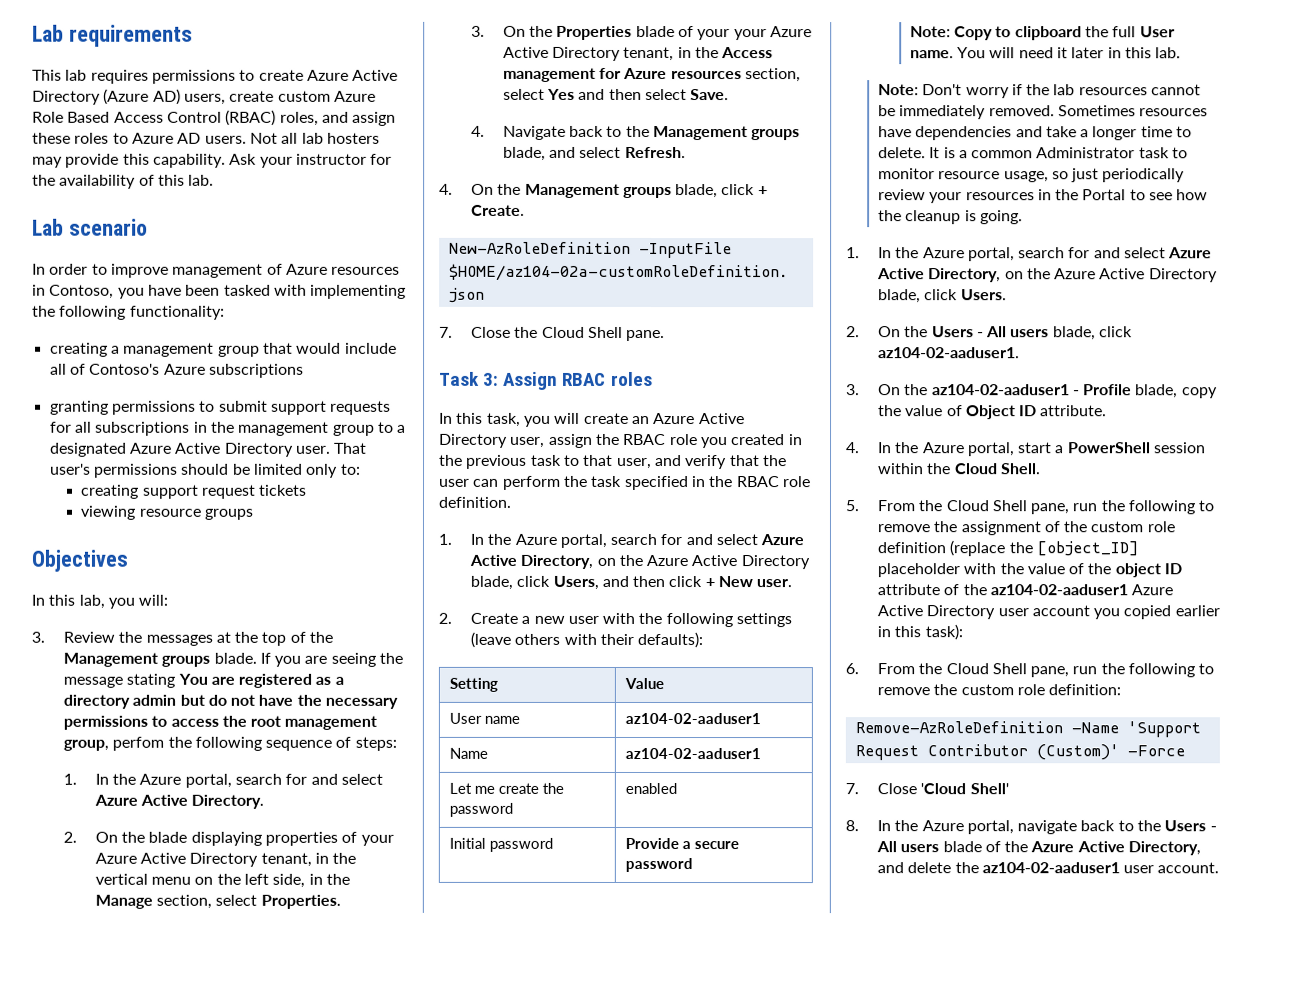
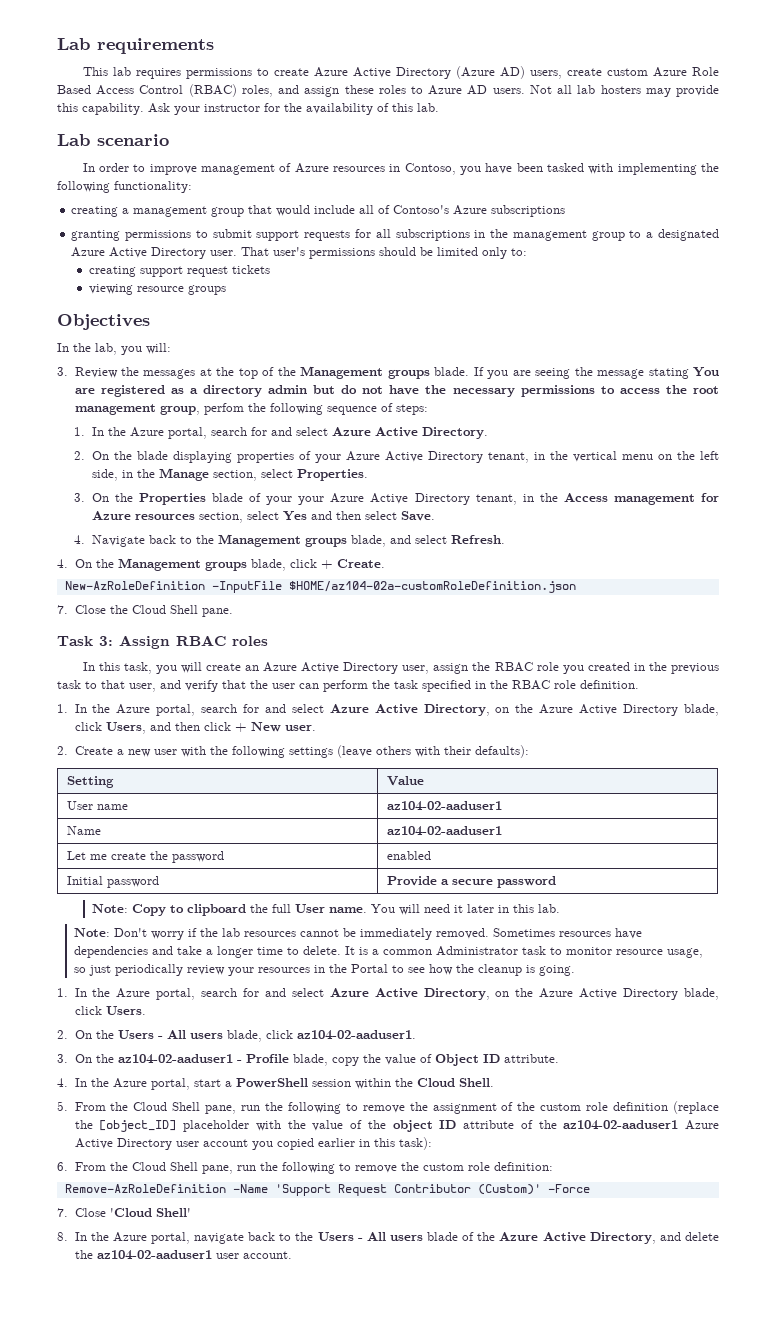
[48,594,76,606] this -> [73,343,91,352] the

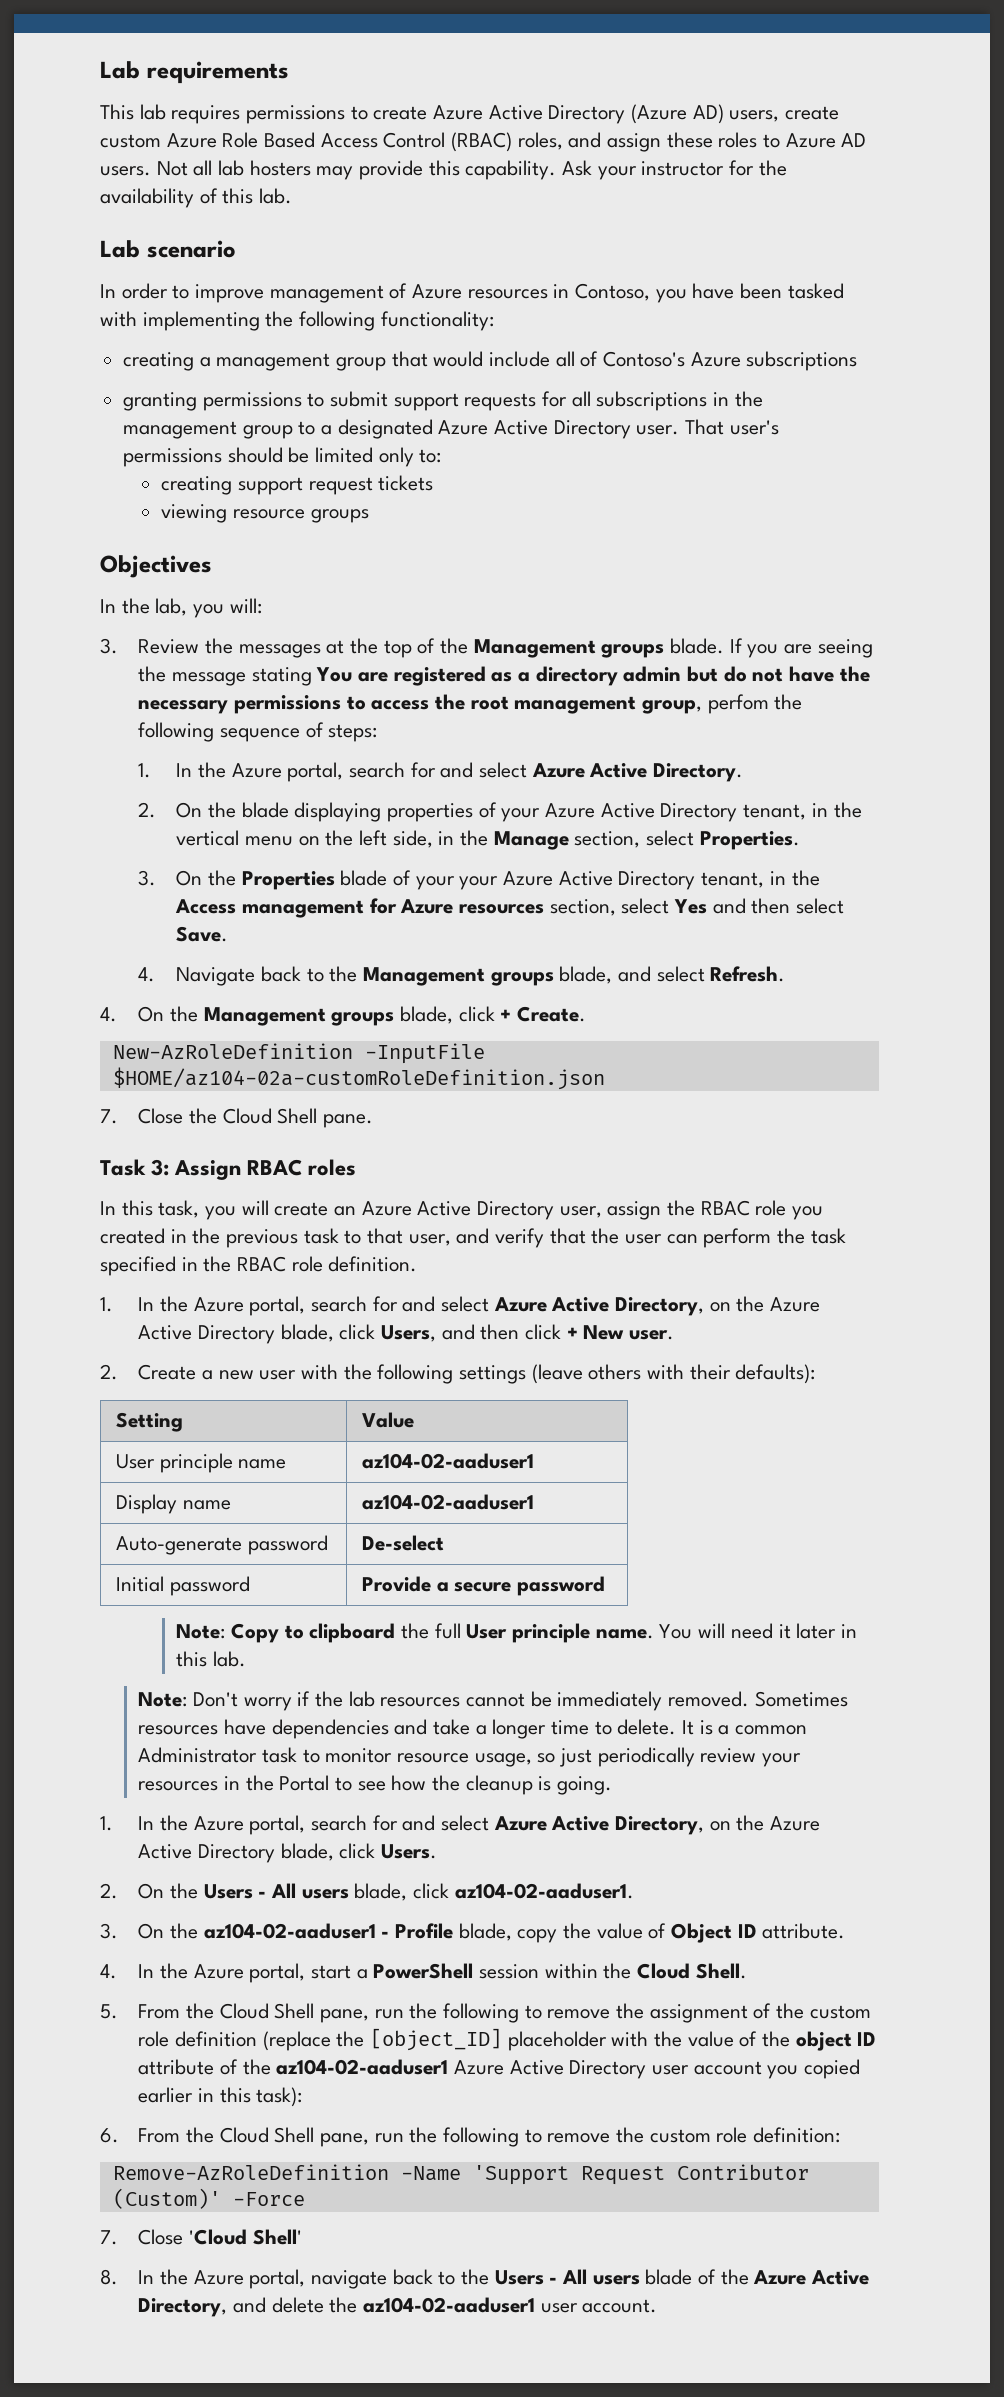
[97,804,129,810] [387,801,503,811] [67,826,102,835] [387,826,503,836] [67,851,225,863] [387,851,432,860] name | az104-02-aaduser1 // Name | az104-02-aaduser1 // Let me create the password | enabled -> [159,1453,287,1473] [361,1453,534,1469] [115,1494,231,1514] [361,1494,534,1510] [115,1535,328,1555] [361,1535,444,1551] principle name | az104-02-aaduser1 // Display name | az104-02-aaduser1 // Auto-generate password | De-select
(325, 908) none -> [512,1623,591,1643] principle

